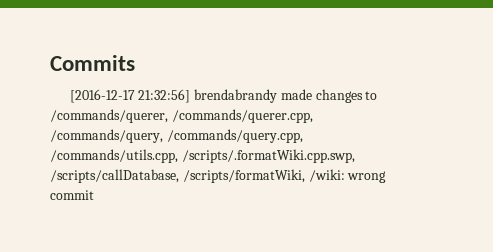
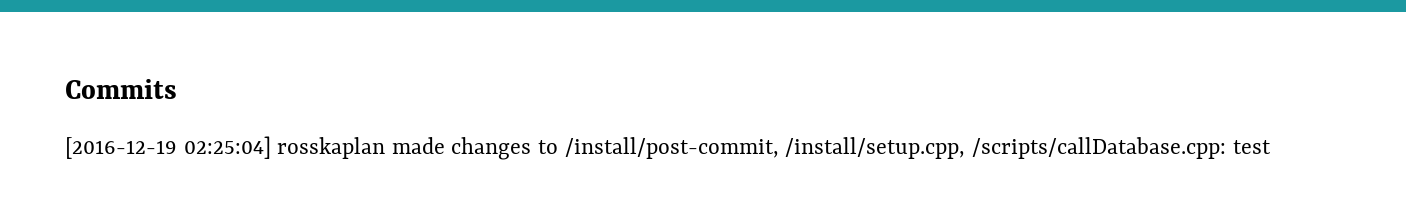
[69,89,378,103] [50,109,313,123] [50,129,303,143] [50,149,355,163] [50,169,387,183] [50,190,94,200] [2016-12-17 21:32:56] brendabrandy made changes to /commands/querer, /commands/querer.cpp, /commands/query, /commands/query.cpp, /commands/utils.cpp, /scripts/.formatWiki.cpp.swp, /scripts/callDatabase, /scripts/formatWiki, /wiki: wrong commit -> [65,136,1271,160] [2016-12-19 02:25:04] rosskaplan made changes to /install/post-commit, /install/setup.cpp, /scripts/callDatabase.cpp: test

